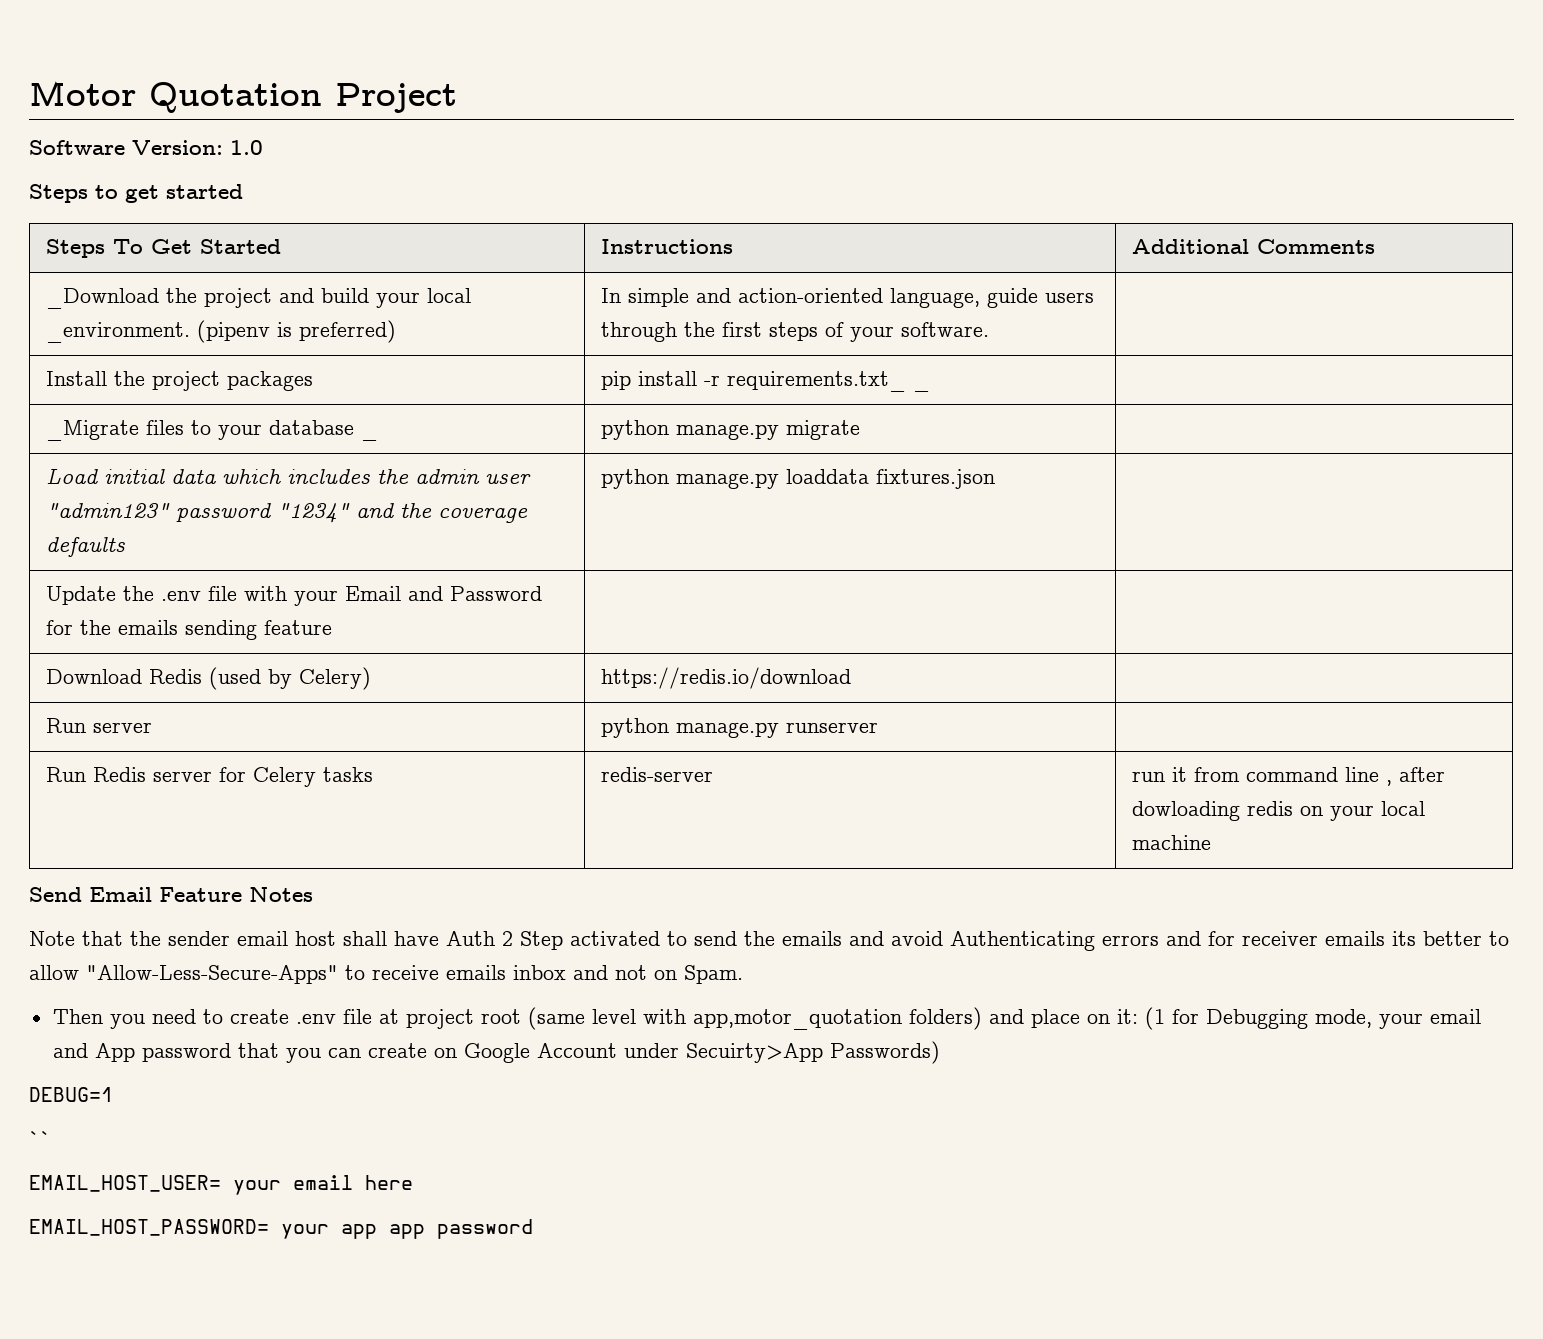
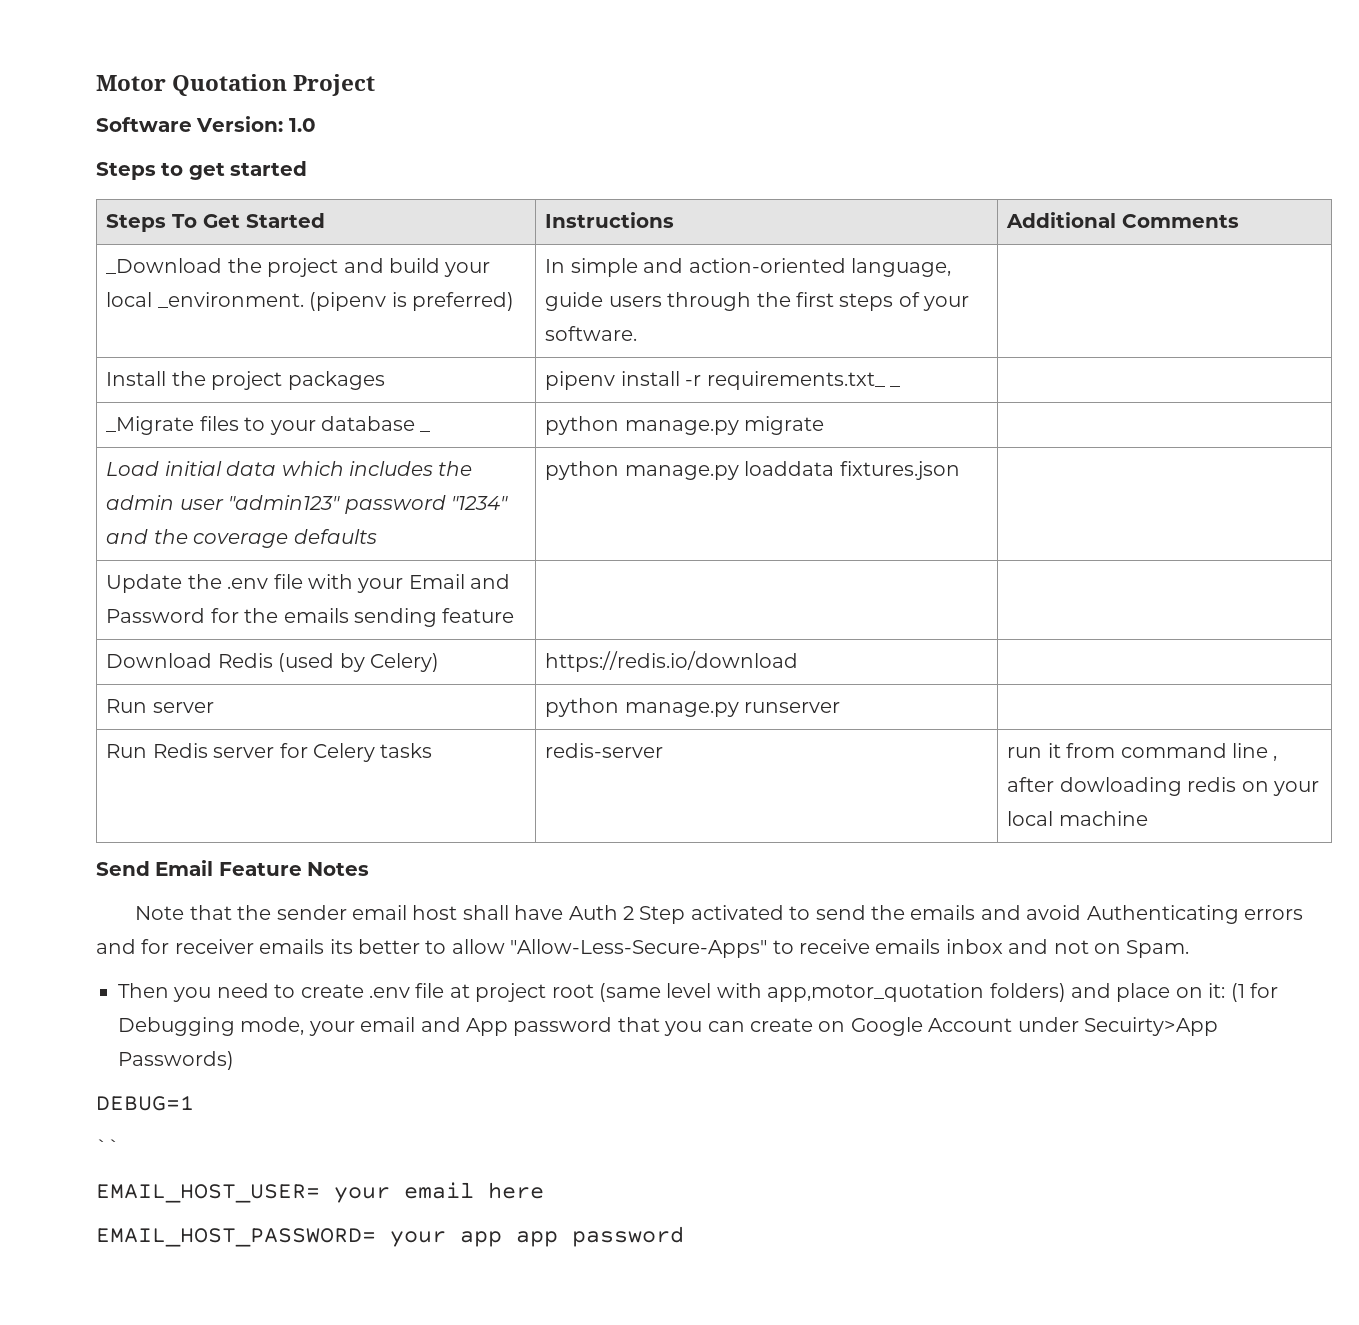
[600,371,631,390] pip -> [545,371,616,390] pipenv

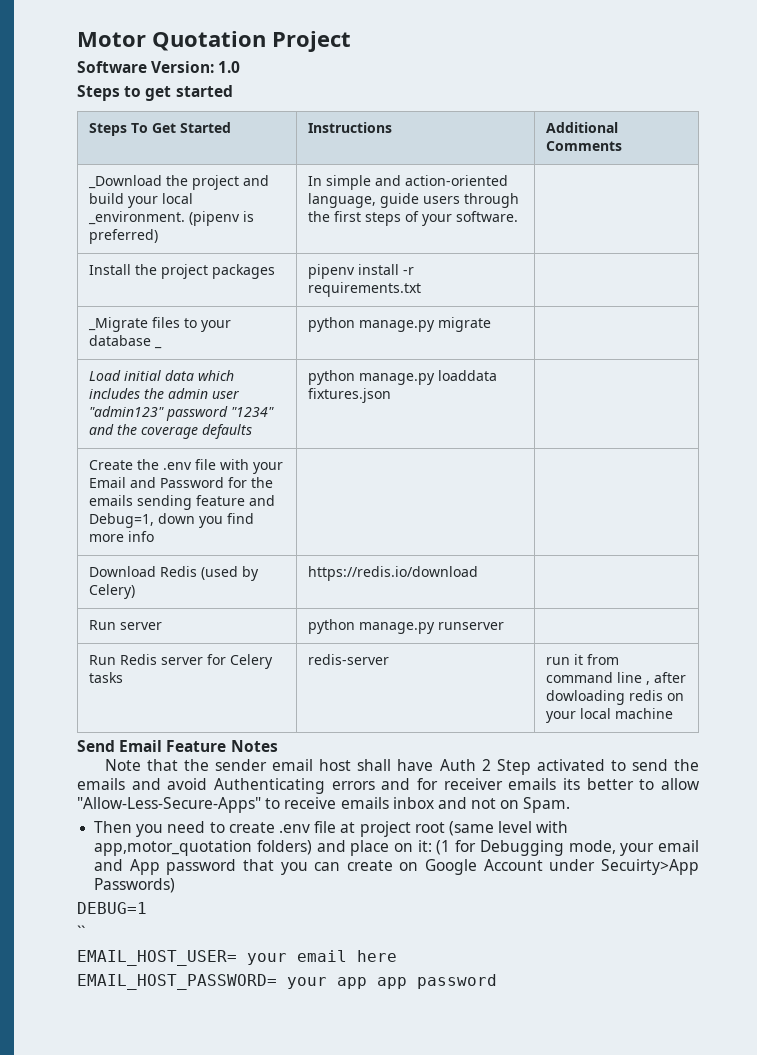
[706,371,900,390] requirements.txt_ _ -> [308,282,422,297] requirements.txt
[106,574,183,593] Update -> [89,460,134,470] Create
(515, 615) none -> [249,495,276,506] [89,513,255,528] [89,531,155,542] and Debug=1, down you find more info

